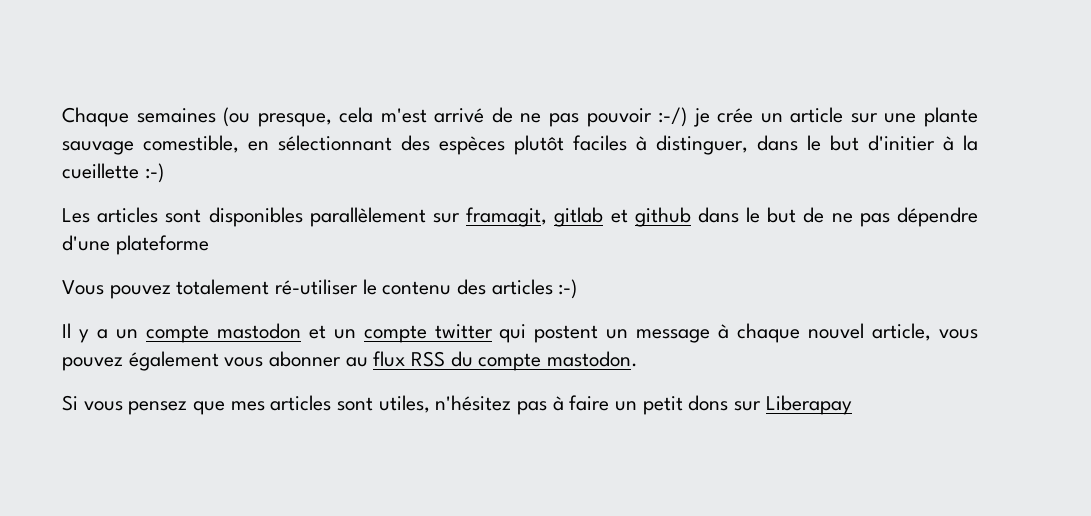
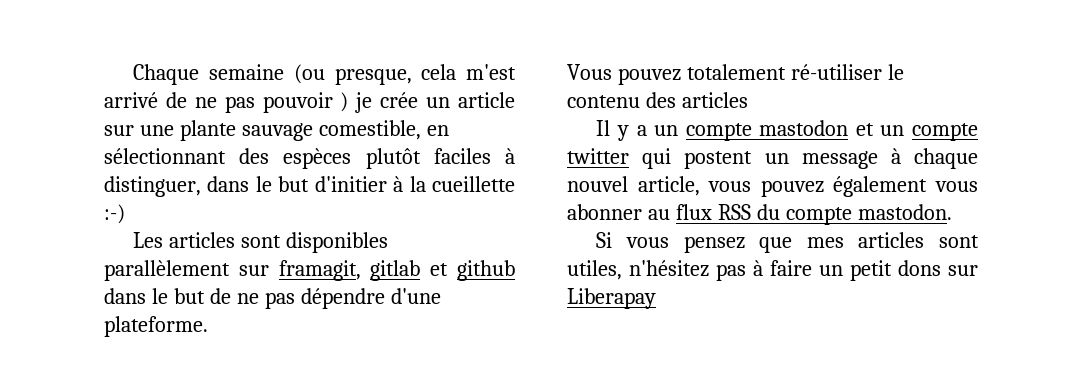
[136,108,216,123] semaines -> [209,64,285,80] semaine
[658,107,688,127] :-/) -> [340,92,349,112] )
[115,235,209,255] plateforme -> [104,316,208,337] plateforme.
[558,279,578,299] :-) -> (748, 100) none

